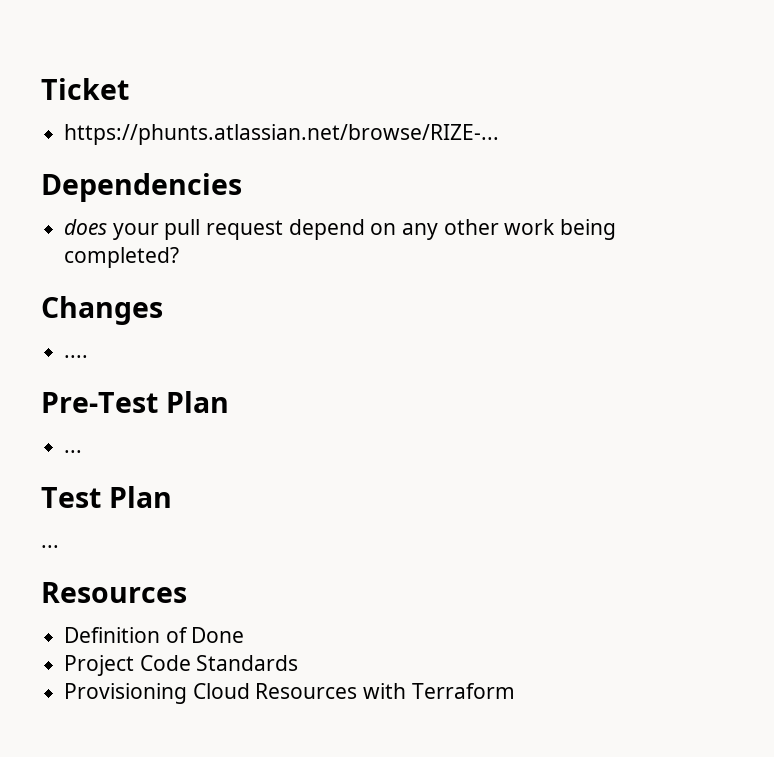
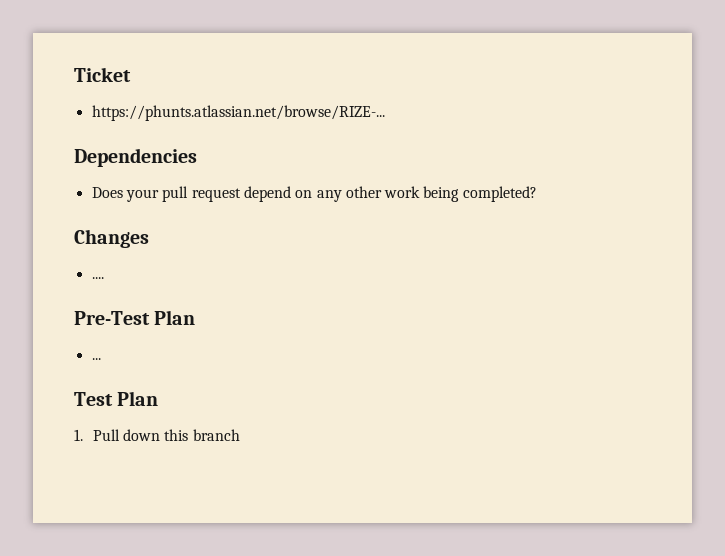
[64,219,108,235] does -> [91,187,123,198] Does
[41,545,59,548] [41,582,187,603] [64,627,245,643] [64,655,299,676] [64,683,515,704] ... // Resources // Definition of Done // Project Code Standards // Provisioning Cloud Resources with Terraform -> [74,429,240,441] 1. Pull down this branch

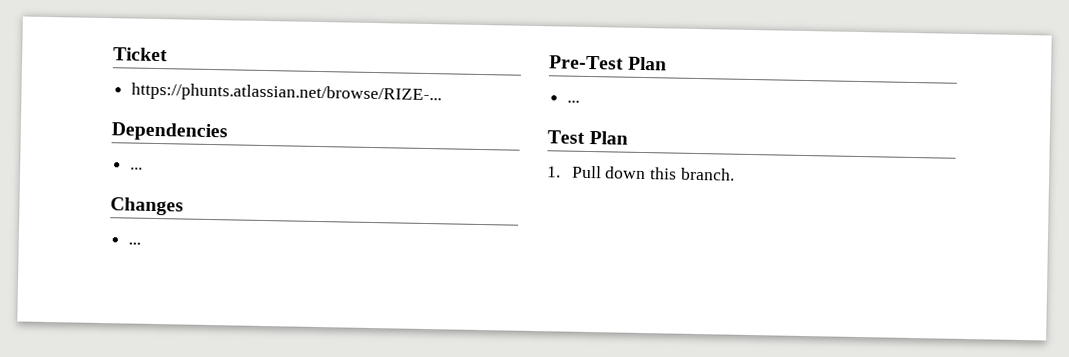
[91,186,537,202] Does your pull request depend on any other work being completed? -> [130,167,144,170] ...
[91,277,104,279] .... -> [128,242,142,245] ...
[192,429,240,441] branch -> [680,167,735,181] branch.

